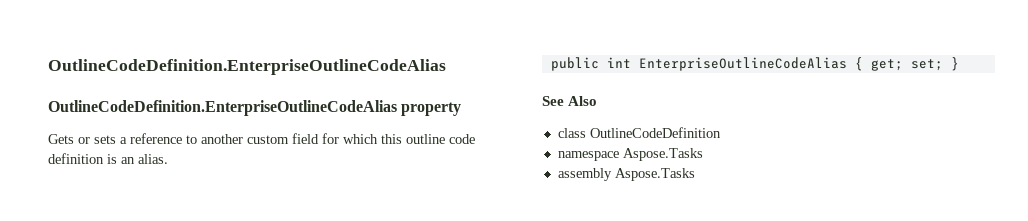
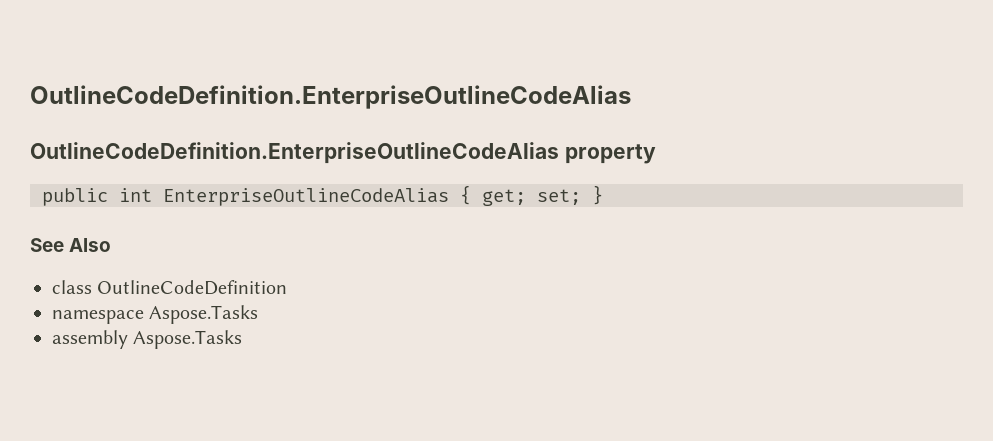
[48,133,475,144] [48,153,168,164] // Gets or sets a reference to another custom field for which this outline code definition is an alias. -> (656, 154) none

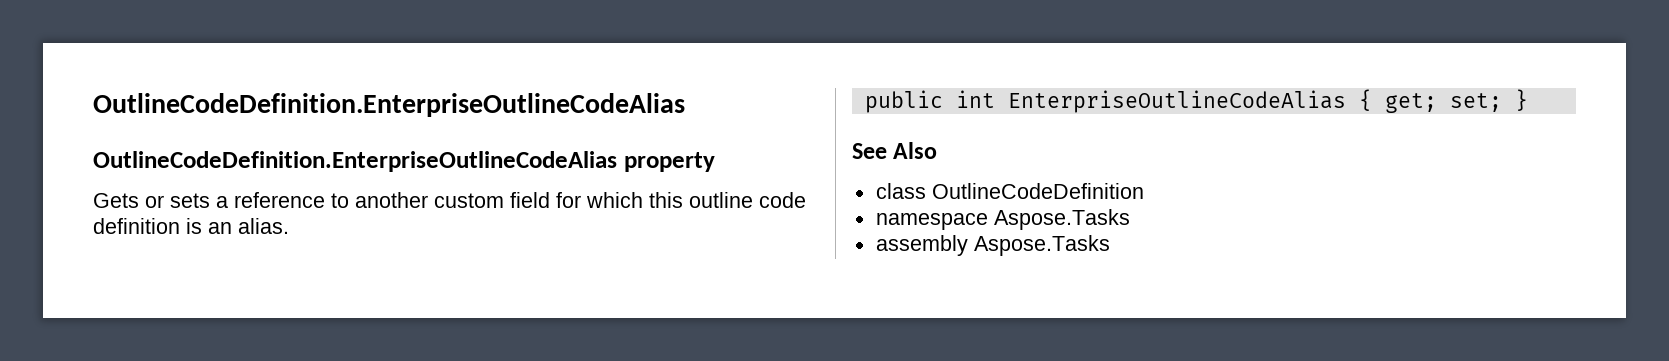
(656, 154) none -> [93,192,806,208] [93,218,289,234] // Gets or sets a reference to another custom field for which this outline code definition is an alias.

